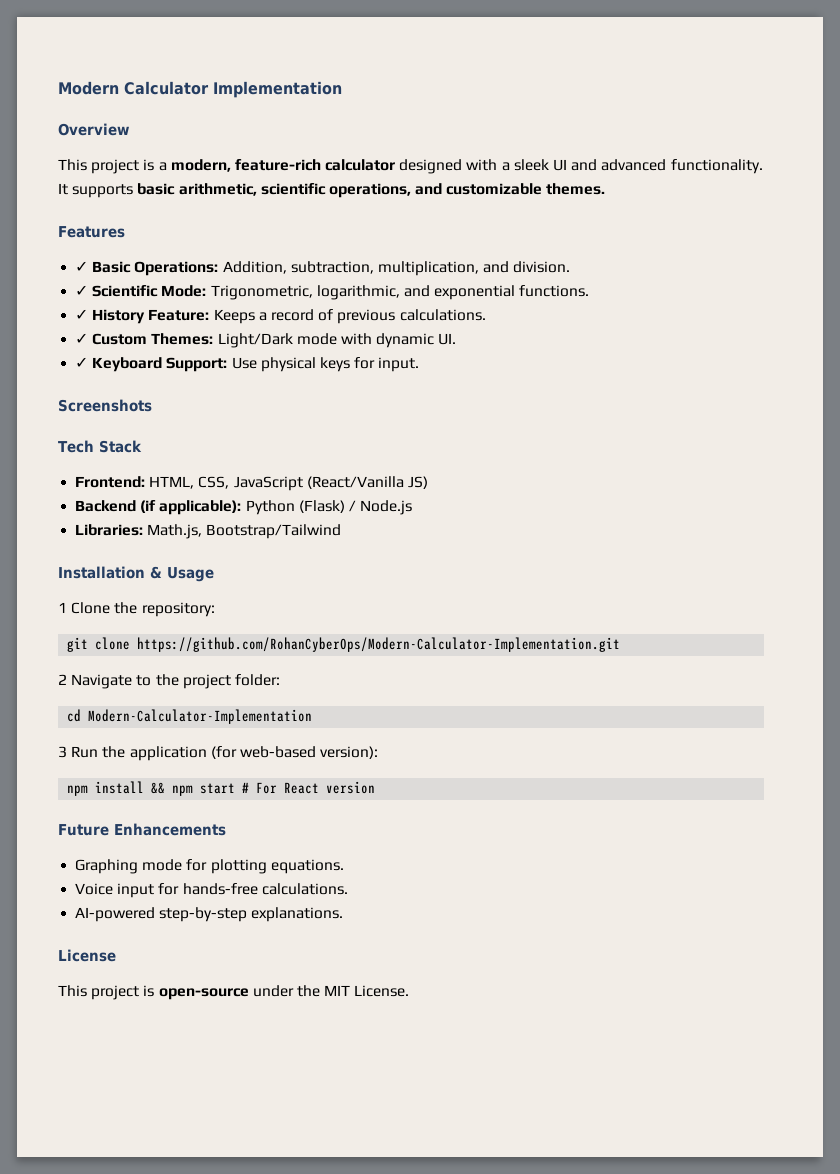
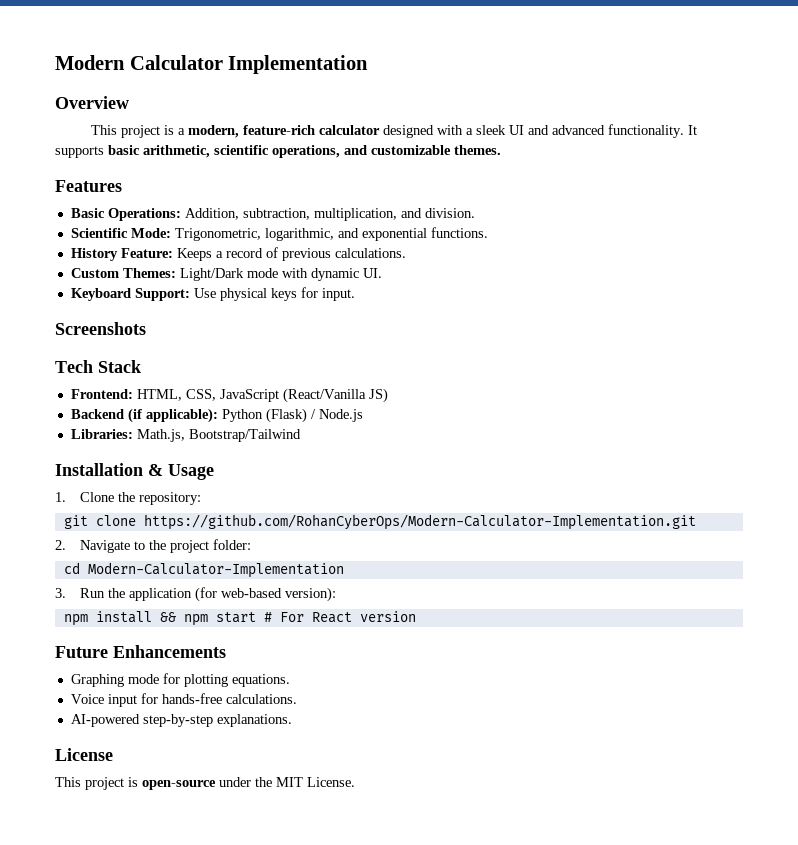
[75,261,89,272] ✓ -> (122, 186) none
[75,285,89,296] ✓ -> (475, 213) none
[75,309,89,320] ✓ -> (488, 232) none
[75,333,89,344] ✓ -> (406, 253) none
[75,357,89,368] ✓ -> (382, 273) none
[58,602,67,613] 1 -> [55,492,66,502] 1.
[58,674,67,685] 2 -> [55,540,66,550] 2.
[58,746,67,758] 3 -> [55,588,66,598] 3.

